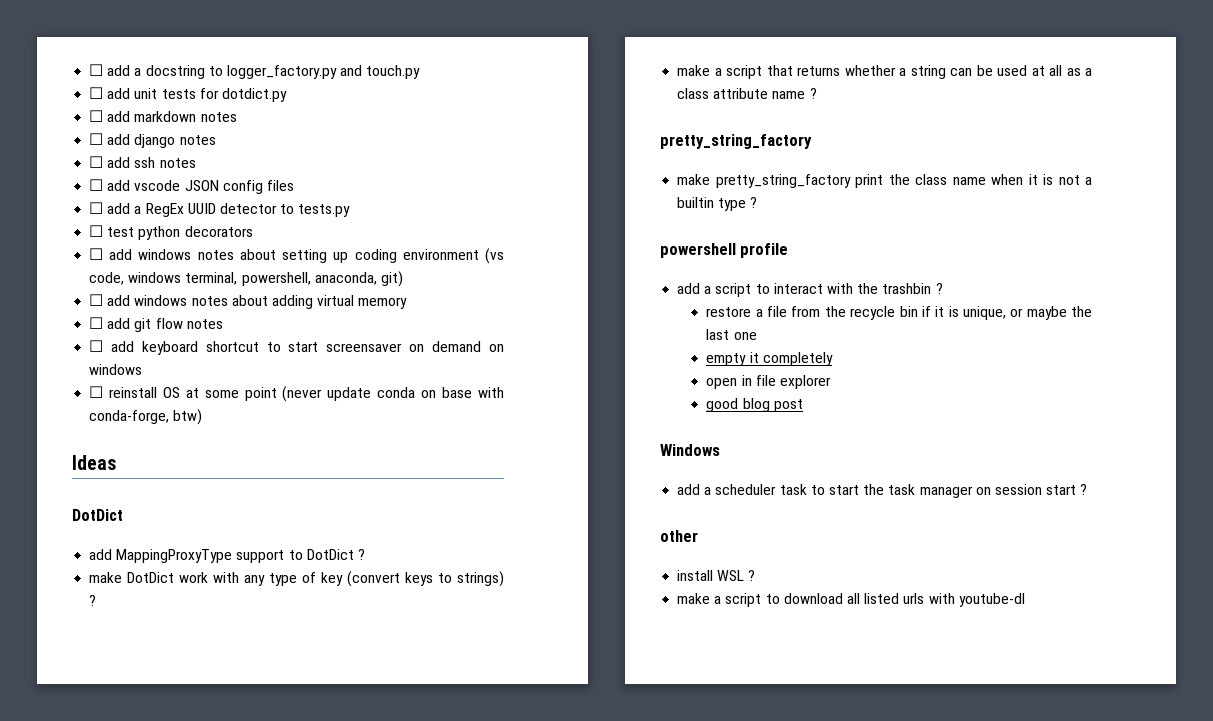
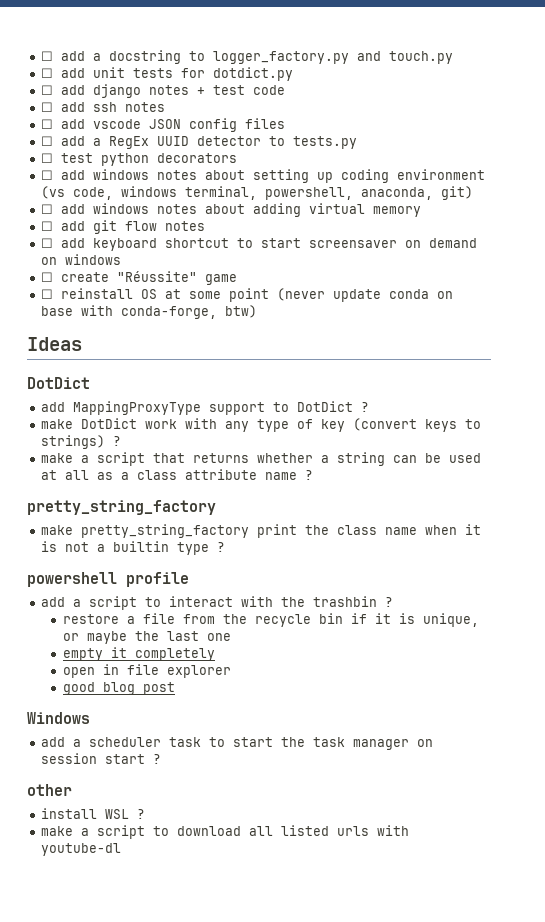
[89,110,237,122] // ☐ add markdown notes -> (294, 74) none
(216, 140) none -> [197,85,286,95] + test code
(143, 369) none -> [41,271,238,285] // ☐ create "Réussite" game

